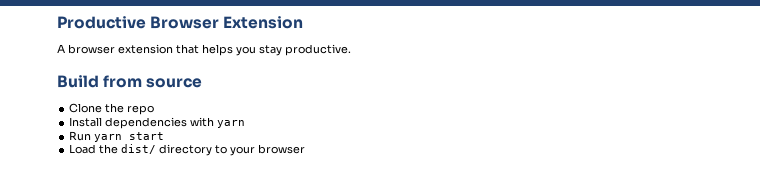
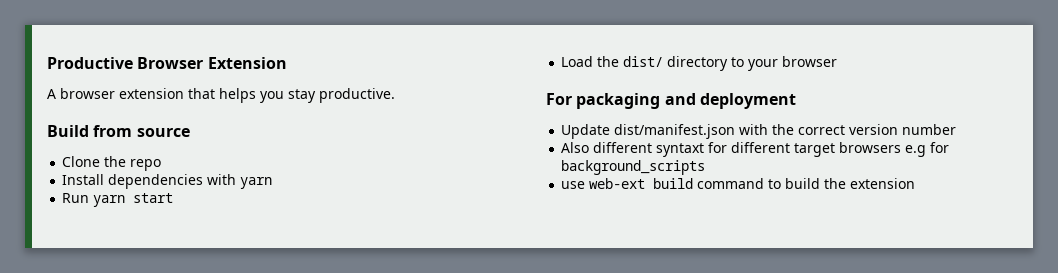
(306, 149) none -> [546,93,796,109] [561,124,957,139] [561,142,950,157] [561,160,706,175] [561,178,916,189] // For packaging and deployment // Update dist/manifest.json with the correct version number // Also different syntaxt for different target browsers e.g for background_scripts // use web-ext build command to build the extension

